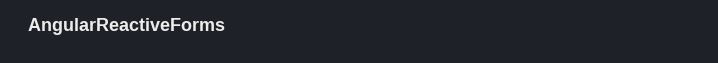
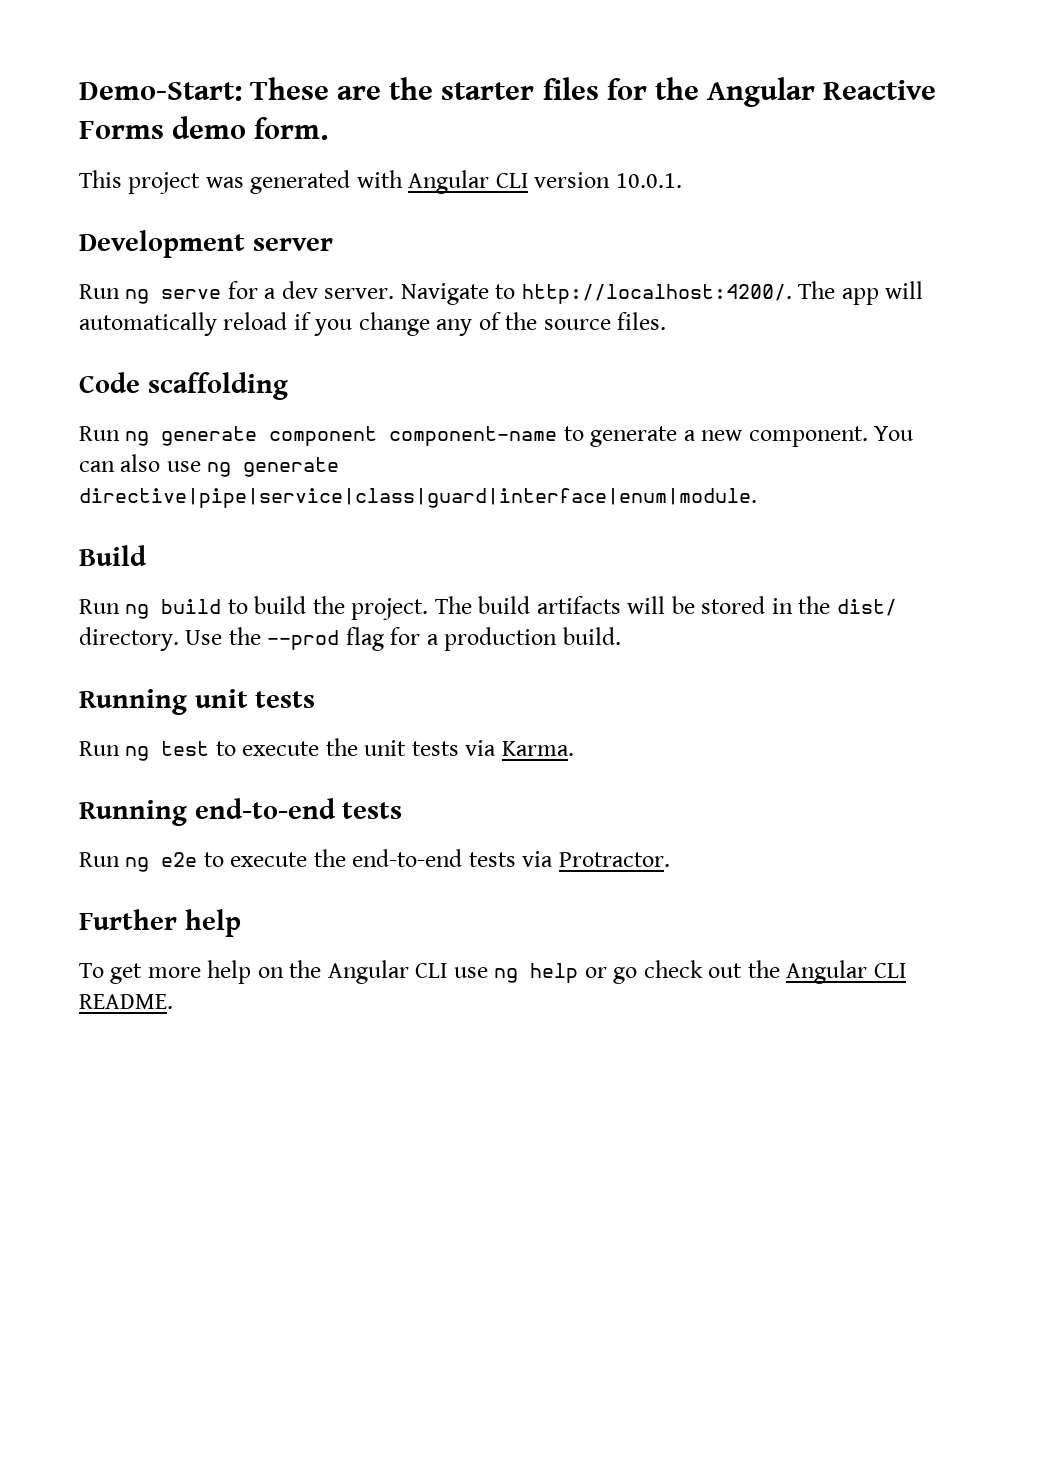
[28,18,225,35] AngularReactiveForms -> [79,77,936,107] [79,116,329,140] [79,170,682,194] [79,230,333,258] [79,281,924,305] [79,312,667,336] [79,372,288,400] [79,426,914,447] [79,454,340,477] [79,488,757,508] [79,545,147,566] [79,596,897,620] [79,627,621,651] [79,689,316,715] [79,738,574,761] [79,798,403,826] [79,849,670,872] [79,909,241,937] [79,960,906,984] [79,994,173,1009] Demo-Start: These are the starter files for the Angular Reactive Forms demo form. // This project was generated with Angular CLI version 10.0.1. // Development server // Run ng serve for a dev server. Navigate to http://localhost:4200/. The app will automatically reload if you change any of the source files. // Code scaffolding // Run ng generate component component-name to generate a new component. You can also use ng generate directive|pipe|service|class|guard|interface|enum|module. // Build // Run ng build to build the project. The build artifacts will be stored in the dist/ directory. Use the --prod flag for a production build. // Running unit tests // Run ng test to execute the unit tests via Karma. // Running end-to-end tests // Run ng e2e to execute the end-to-end tests via Protractor. // Further help // To get more help on the Angular CLI use ng help or go check out the Angular CLI README.

